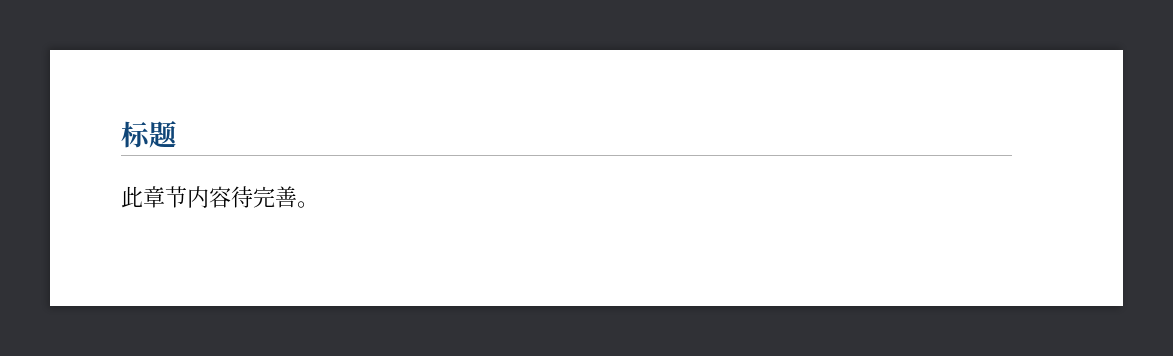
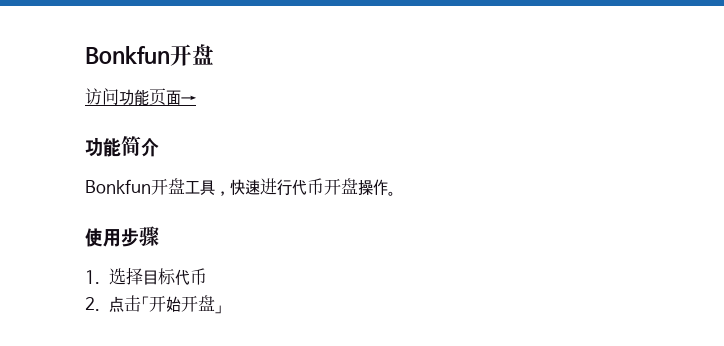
[121,120,177,148] [121,186,319,208] 标题 // 此章节内容待完善。 -> [85,44,214,66] [85,88,197,106] [85,136,159,157] [85,178,396,196] [85,226,159,247] [85,267,207,285] [85,295,223,314] Bonkfun开盘 // 访问功能页面→ // 功能简介 // Bonkfun开盘工具，快速进行代币开盘操作。 // 使用步骤 // 1.选择目标代币 // 2.点击「开始开盘」

